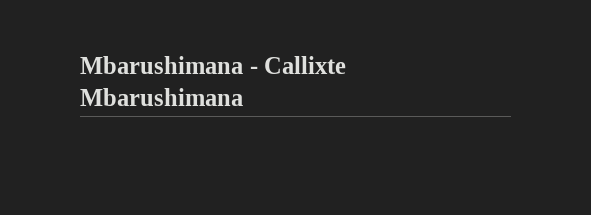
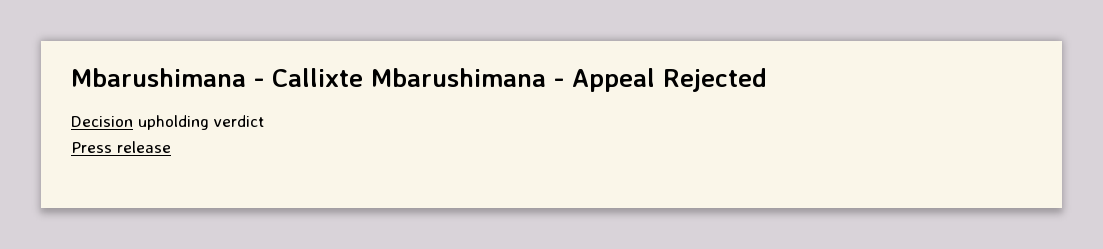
(243, 97) none -> [554,68,767,92] [71,115,264,130] [71,141,171,153] - Appeal Rejected // Decision upholding verdict // Press release

